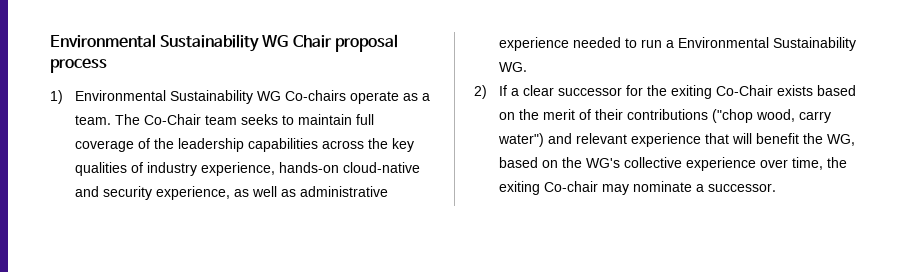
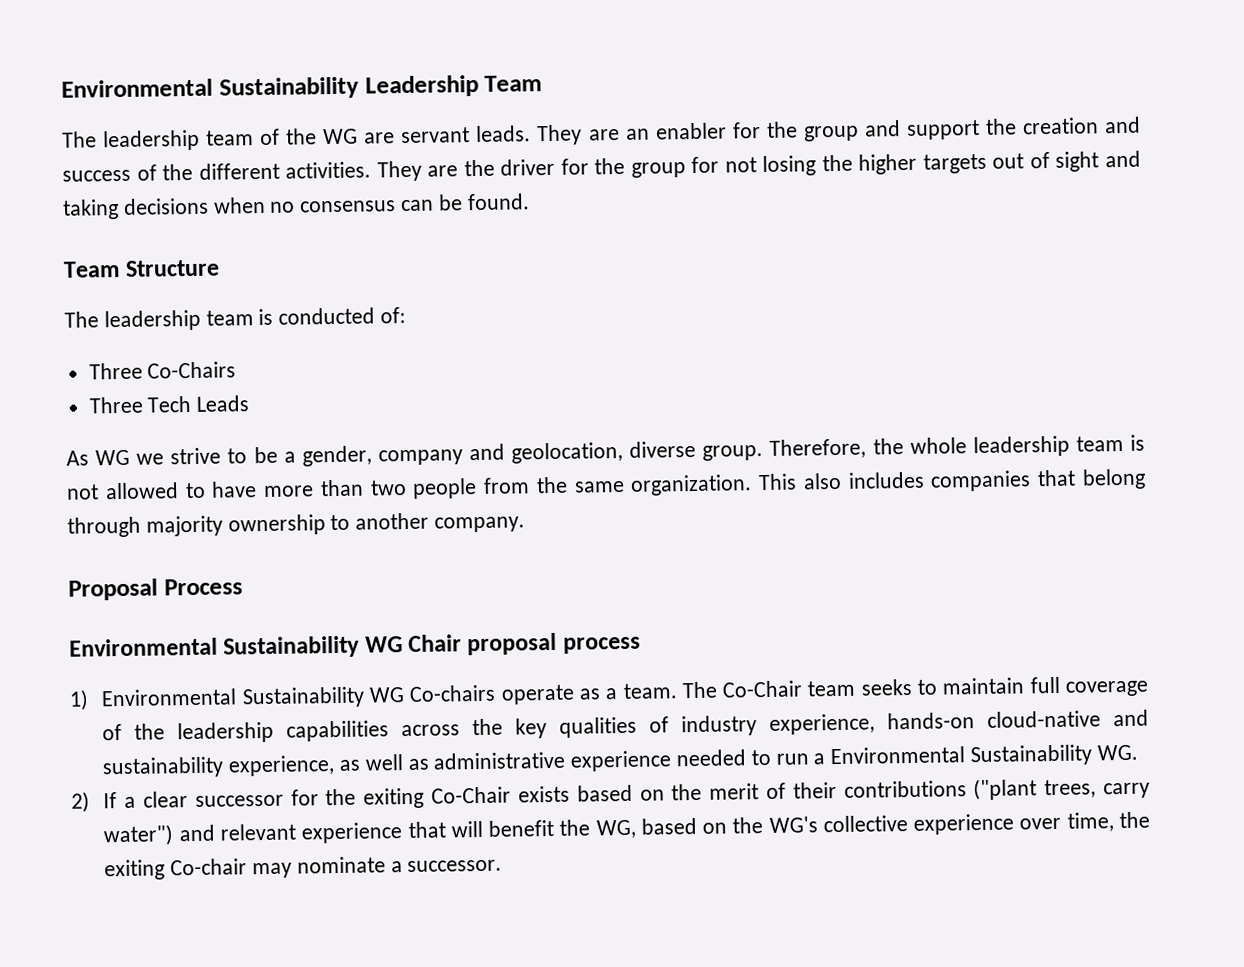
[50,34,260,52] Environmental Sustainability -> [61,74,543,100] [62,116,1141,152] [62,150,1141,182] [62,193,530,220] [63,259,221,278] [64,306,407,332] [88,361,237,380] [88,395,250,414] [66,434,1145,467] [66,468,1146,500] [67,512,526,538] [68,578,243,601] [69,635,361,659] Environmental Sustainability Leadership Team // The leadership team of the WG are servant leads. They are an enabler for the group and support the creation and success of the different activities. They are the driver for the group for not losing the higher targets out of sight and taking decisions when no consensus can be found. // Team Structure // The leadership team is conducted of: // Three Co-Chairs // Three Tech Leads // As WG we strive to be a gender, company and geolocation, diverse group. Therefore, the whole leadership team is not allowed to have more than two people from the same organization. This also includes companies that belong through majority ownership to another company. // Proposal Process // Environmental Sustainability
[102,186,152,200] security -> [102,756,225,779] sustainability
[711,109,795,123] ("chop wood, -> [973,778,1097,801] ("plant trees,

